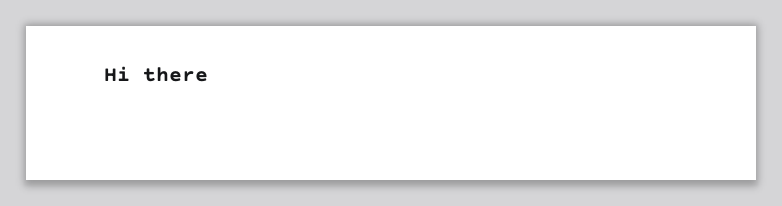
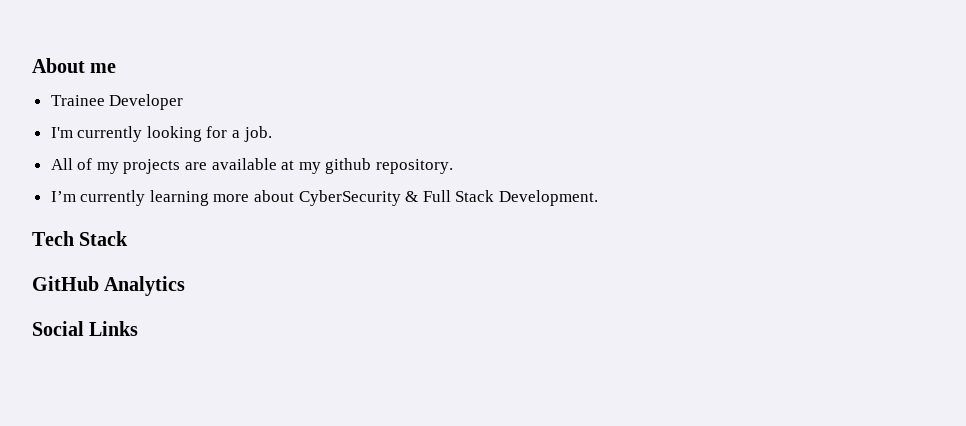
[104,66,208,82] Hi there -> [32,58,117,73] [50,94,184,110] [50,126,272,142] [50,158,454,174] [50,190,599,206] [32,231,129,246] [32,276,186,296] [32,321,139,336] About me // Trainee Developer // I'm currently looking for a job. // All of my projects are available at my github repository. // I’m currently learning more about CyberSecurity & Full Stack Development. // Tech Stack // GitHub Analytics // Social Links

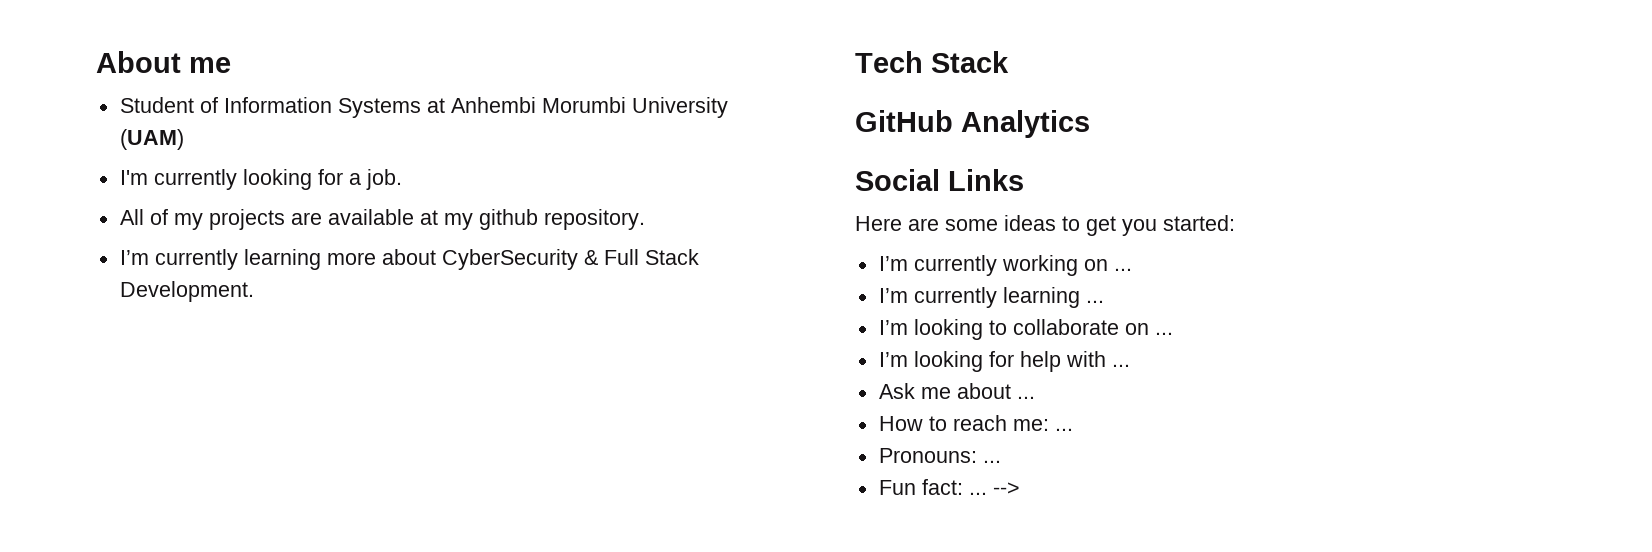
[50,94,184,110] Trainee Developer -> [119,97,728,118] [119,129,184,150] Student of Information Systems at Anhembi Morumbi University (UAM)
(139, 328) none -> [855,215,1235,236] [878,255,1132,276] [878,287,1104,308] [878,319,1173,340] [878,351,1130,372] [878,383,1035,399] [878,415,1073,431] [878,448,1001,463] [878,479,1020,495] // Here are some ideas to get you started: // I’m currently working on ... // I’m currently learning ... // I’m looking to collaborate on ... // I’m looking for help with ... // Ask me about ... // How to reach me: ... // Pronouns: ... // Fun fact: ... -->

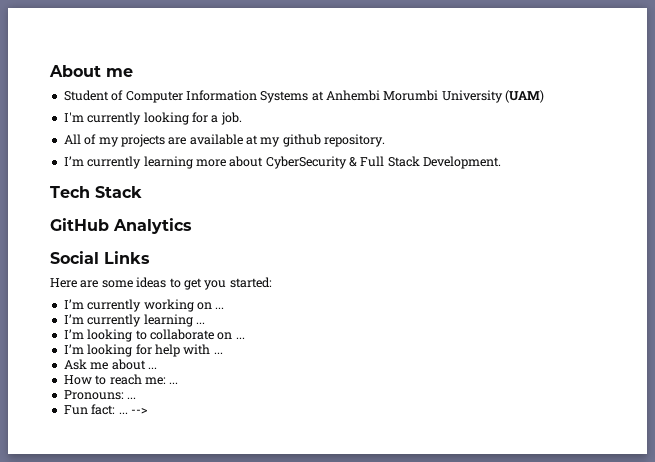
(218, 105) none -> [125,91,183,103] Computer

